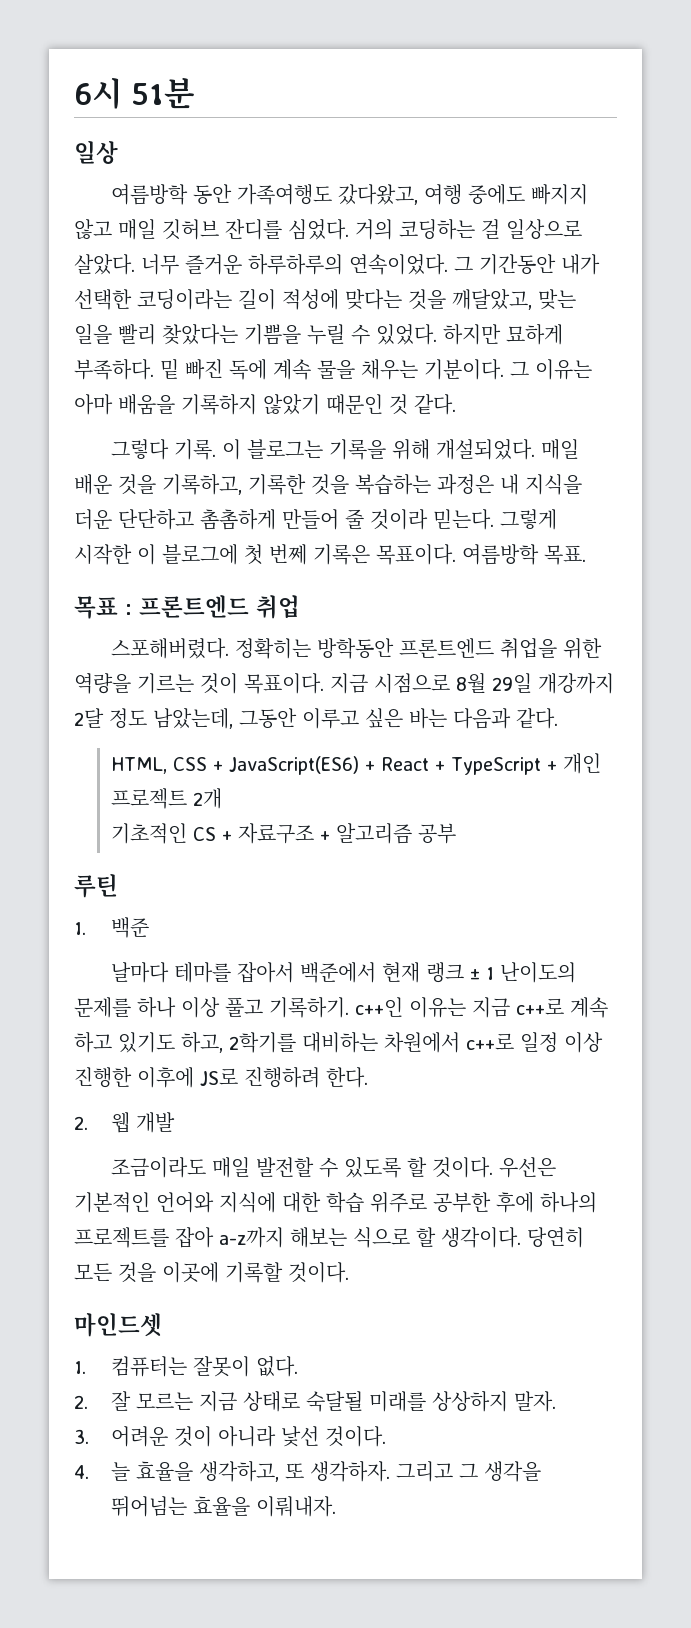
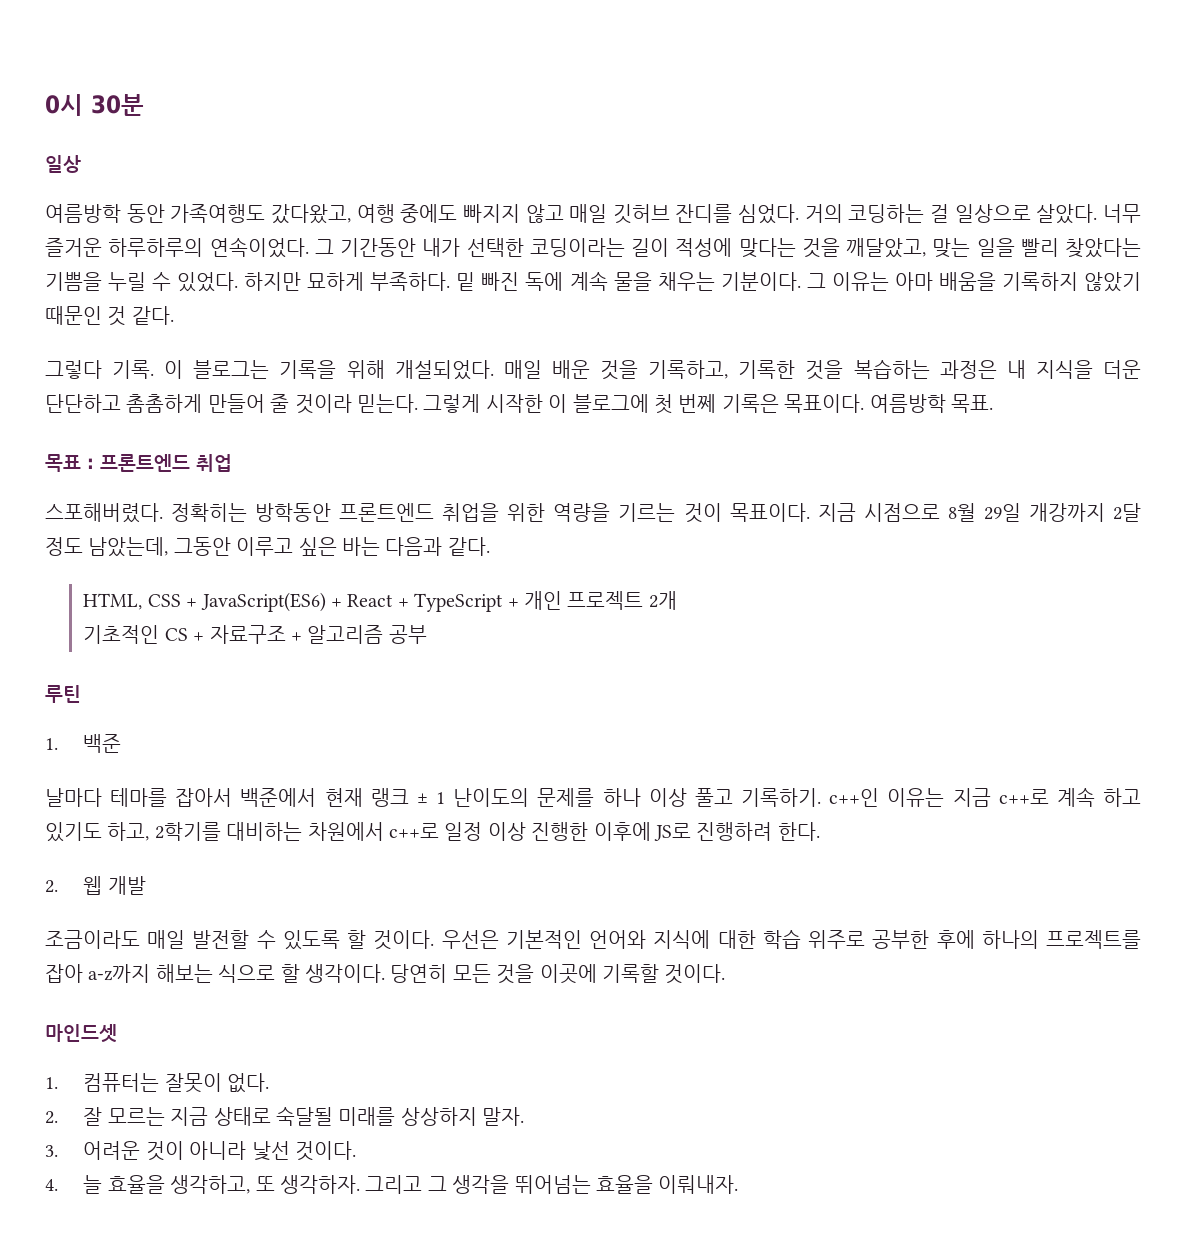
[74,77,194,109] 6시 51분 -> [45,94,144,116] 0시 30분

